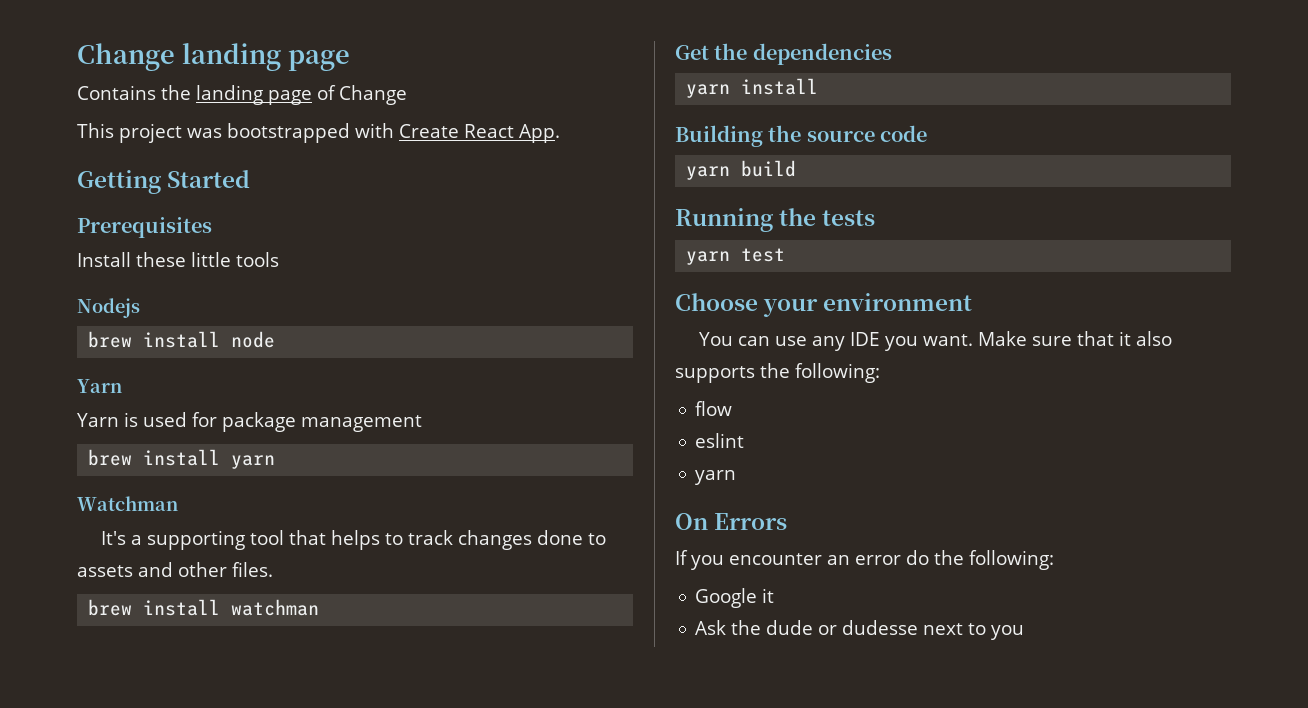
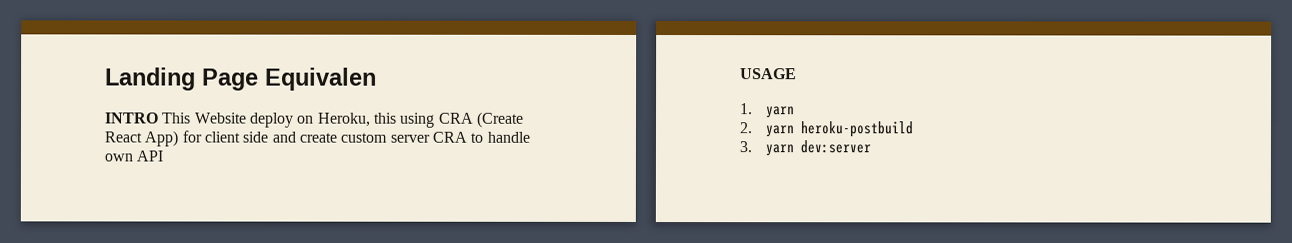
[77,43,350,71] [77,85,407,105] [77,123,560,143] [77,170,251,194] [77,217,212,238] [77,252,279,267] [77,298,140,318] [88,331,276,348] [77,379,122,393] [77,412,422,432] [88,449,276,469] [77,496,178,511] [101,530,607,550] [77,562,273,577] [88,599,320,616] [675,43,892,65] [686,78,819,98] [675,125,928,147] [686,160,797,180] [675,208,876,232] [686,248,786,265] [675,293,973,317] [699,331,1173,351] [675,363,880,383] [695,401,733,416] [695,433,745,448] [695,470,737,485] [675,513,788,530] [675,550,1054,570] [695,588,775,608] [695,620,1025,640] Change landing page // Contains the landing page of Change // This project was bootstrapped with Create React App. // Getting Started // Prerequisites // Install these little tools // Nodejs // brew install node // Yarn // Yarn is used for package management // brew install yarn // Watchman // It's a supporting tool that helps to track changes done to assets and other files. // brew install watchman // Get the dependencies // yarn install // Building the source code // yarn build // Running the tests // yarn test // Choose your environment // You can use any IDE you want. Make sure that it also supports the following: // flow // eslint // yarn // On Errors // If you encounter an error do the following: // Google it // Ask the dude or dudesse next to you -> [105,67,377,91] [104,111,524,128] [104,130,530,147] [104,150,164,162] [740,68,797,80] [740,103,795,119] [739,121,914,138] [739,140,871,157] Landing Page Equivalen // INTRO This Website deploy on Heroku, this using CRA (Create React App) for client side and create custom server CRA to handle own API // USAGE // 1. yarn // 2. yarn heroku-postbuild // 3. yarn dev:server

